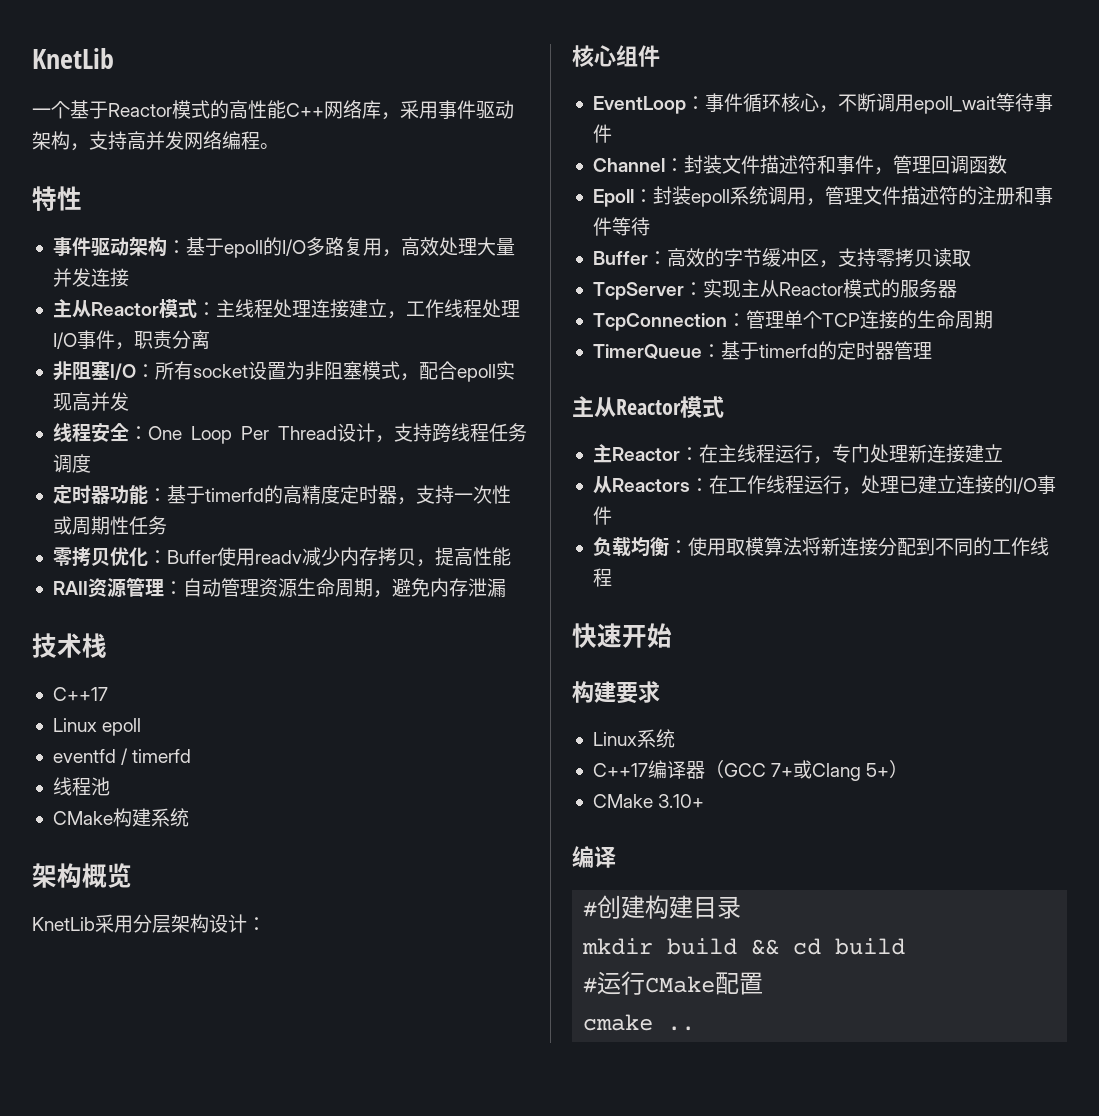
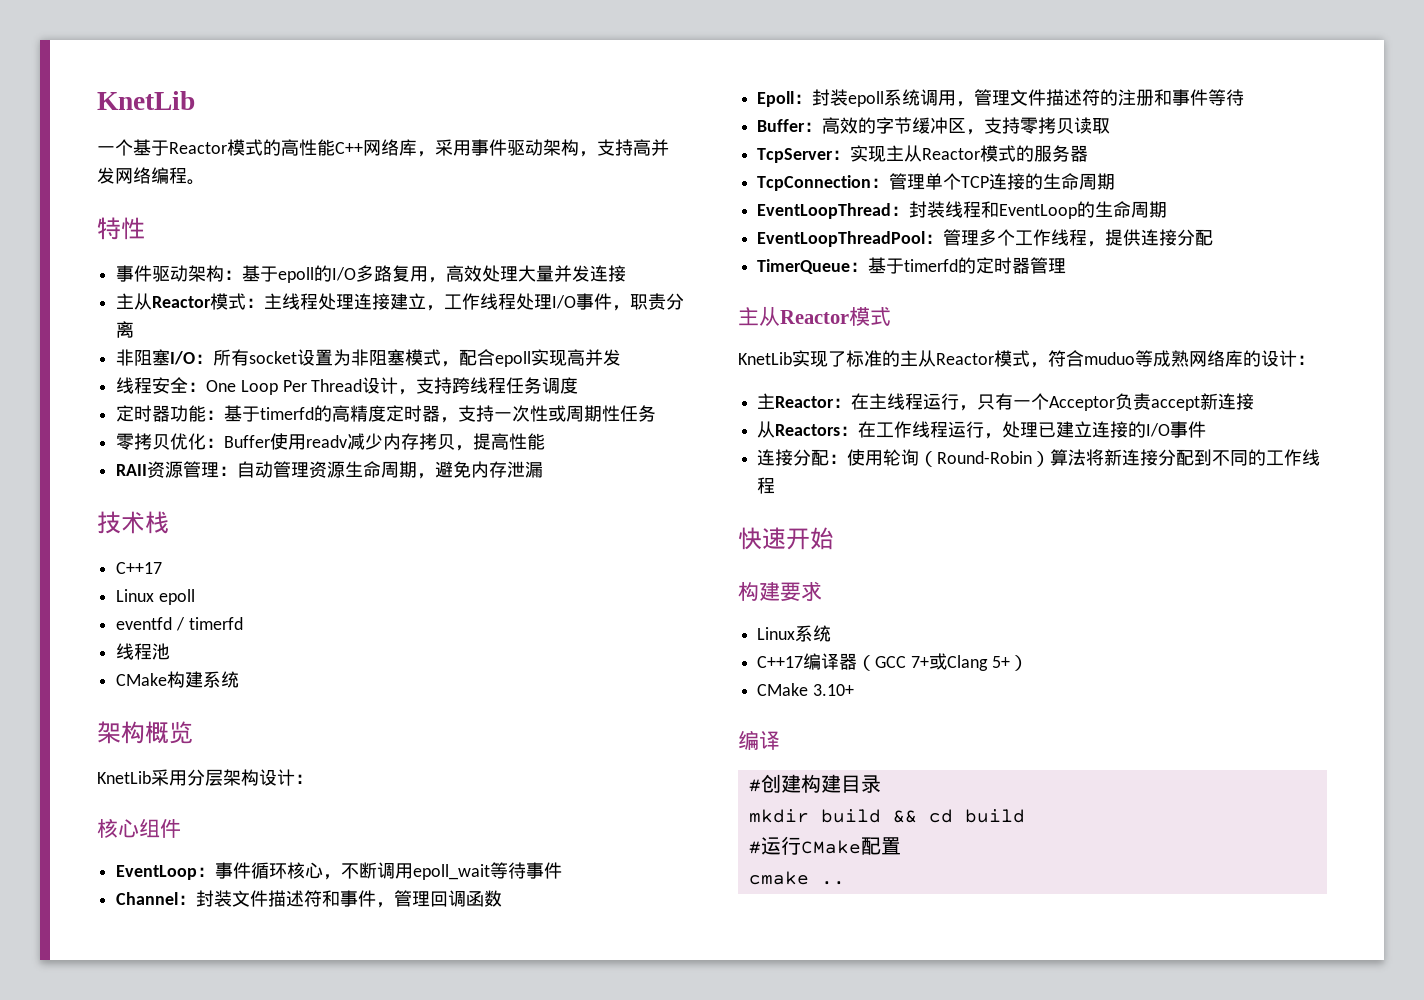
(993, 319) none -> [757,201,1168,219] [757,229,1214,247] // EventLoopThread：封装线程和EventLoop的生命周期 // EventLoopThreadPool：管理多个工作线程，提供连接分配
(724, 407) none -> [738,350,1315,368] // KnetLib实现了标准的主从Reactor模式，符合muduo等成熟网络库的设计：
[831,444,1003,463] 专门处理新连接建立 -> [977,393,1255,411] 只有一个Acceptor负责accept新连接
[592,537,764,557] 负载均衡：使用取模 -> [757,449,1051,467] 连接分配：使用轮询（Round-Robin）

